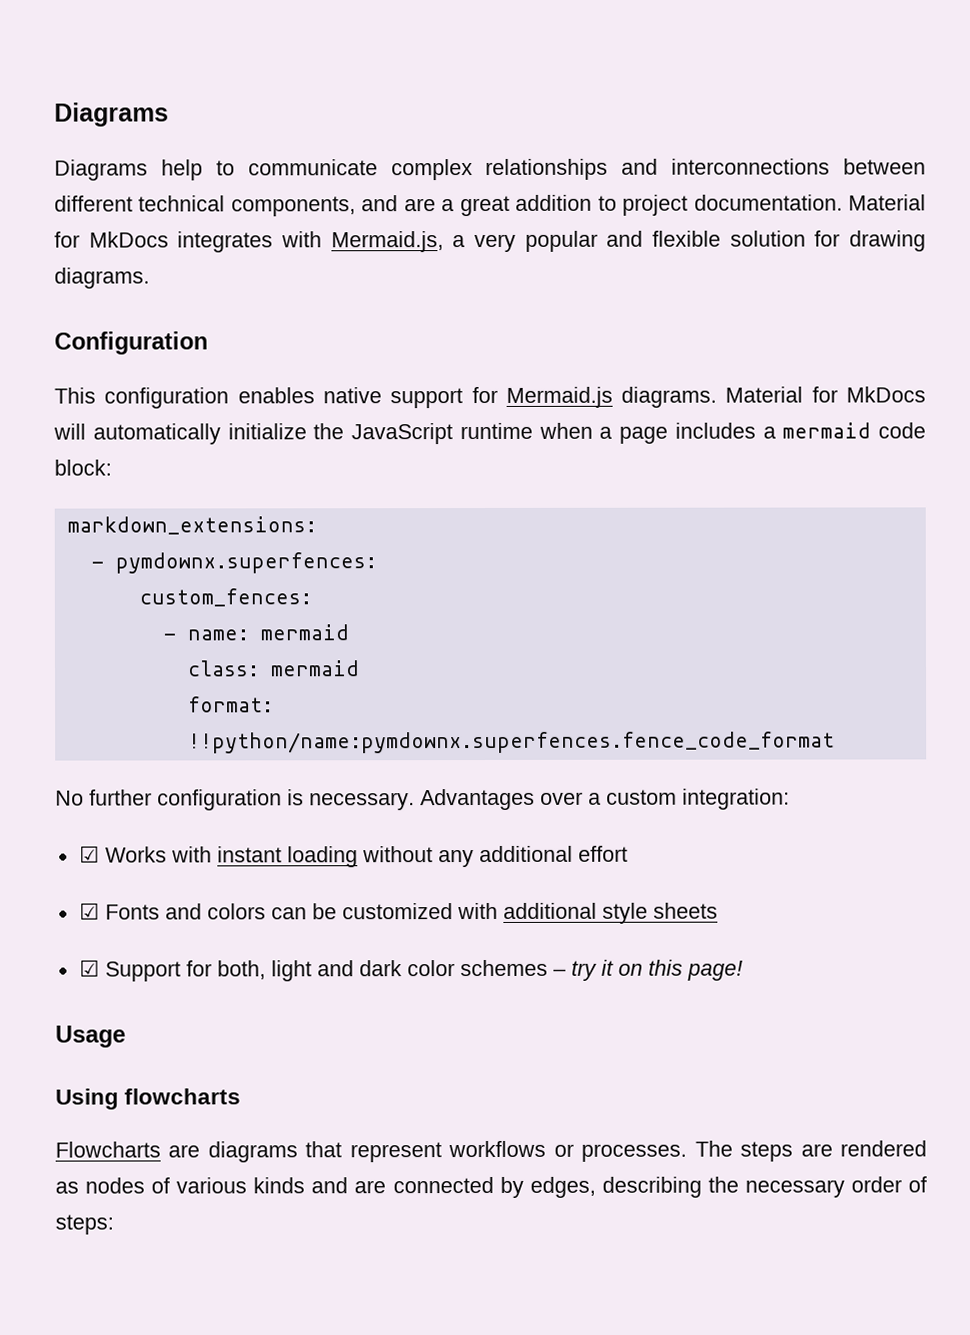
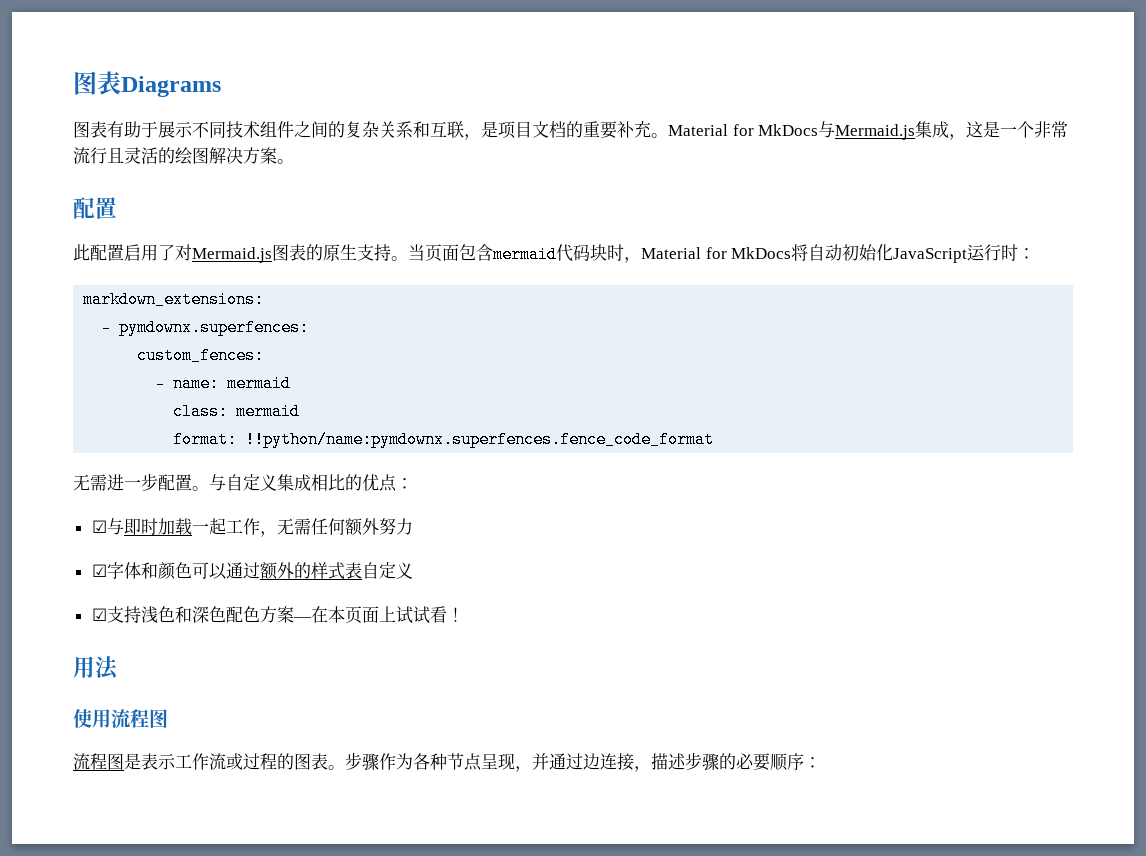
(54, 114) none -> [73,71,121,95] 图表
[54,158,926,181] [54,194,926,217] [54,230,926,253] [54,267,150,289] [54,331,208,355] [54,386,926,409] [53,422,926,445] [54,459,112,476] Diagrams help to communicate complex relationships and interconnections between different technical components, and are a great addition to project documentation. Material for MkDocs integrates with Mermaid.js, a very popular and flexible solution for drawing diagrams. // Configuration // This configuration enables native support for Mermaid.js diagrams. Material for MkDocs will automatically initialize the JavaScript runtime when a page includes a mermaid code block: -> [73,120,1069,140] [73,147,294,165] [73,197,117,219] [73,244,1036,263] 图表有助于展示不同技术组件之间的复杂关系和互联，是项目文档的重要补充。Material for MkDocs与Mermaid.js集成，这是一个非常流行且灵活的绘图解决方案。 // 配置 // 此配置启用了对Mermaid.js图表的原生支持。当页面包含mermaid代码块时，Material for MkDocs将自动初始化JavaScript运行时：
[55,788,790,811] [78,845,628,868] [78,902,718,924] [78,959,743,982] [55,1025,126,1048] [55,1088,242,1110] [55,1140,928,1163] [55,1176,927,1198] [55,1214,114,1235] No further configuration is necessary. Advantages over a custom integration: // ☑ Works with instant loading without any additional effort // ☑ Fonts and colors can be customized with additional style sheets // ☑ Support for both, light and dark color schemes – try it on this page! // Usage // Using flowcharts // Flowcharts are diagrams that represent workflows or processes. The steps are rendered as nodes of various kinds and are connected by edges, describing the necessary order of steps: -> [73,473,413,492] [91,518,413,537] [91,562,413,580] [91,606,464,624] [73,656,119,680] [73,709,168,728] [73,752,821,772] 无需进一步配置。与自定义集成相比的优点： // ☑与即时加载一起工作，无需任何额外努力 // ☑字体和颜色可以通过额外的样式表自定义 // ☑支持浅色和深色配色方案—在本页面上试试看！ // 用法 // 使用流程图 // 流程图是表示工作流或过程的图表。步骤作为各种节点呈现，并通过边连接，描述步骤的必要顺序：

